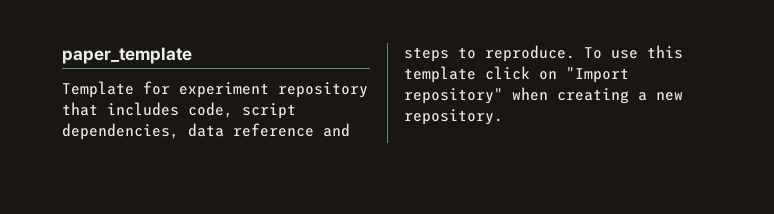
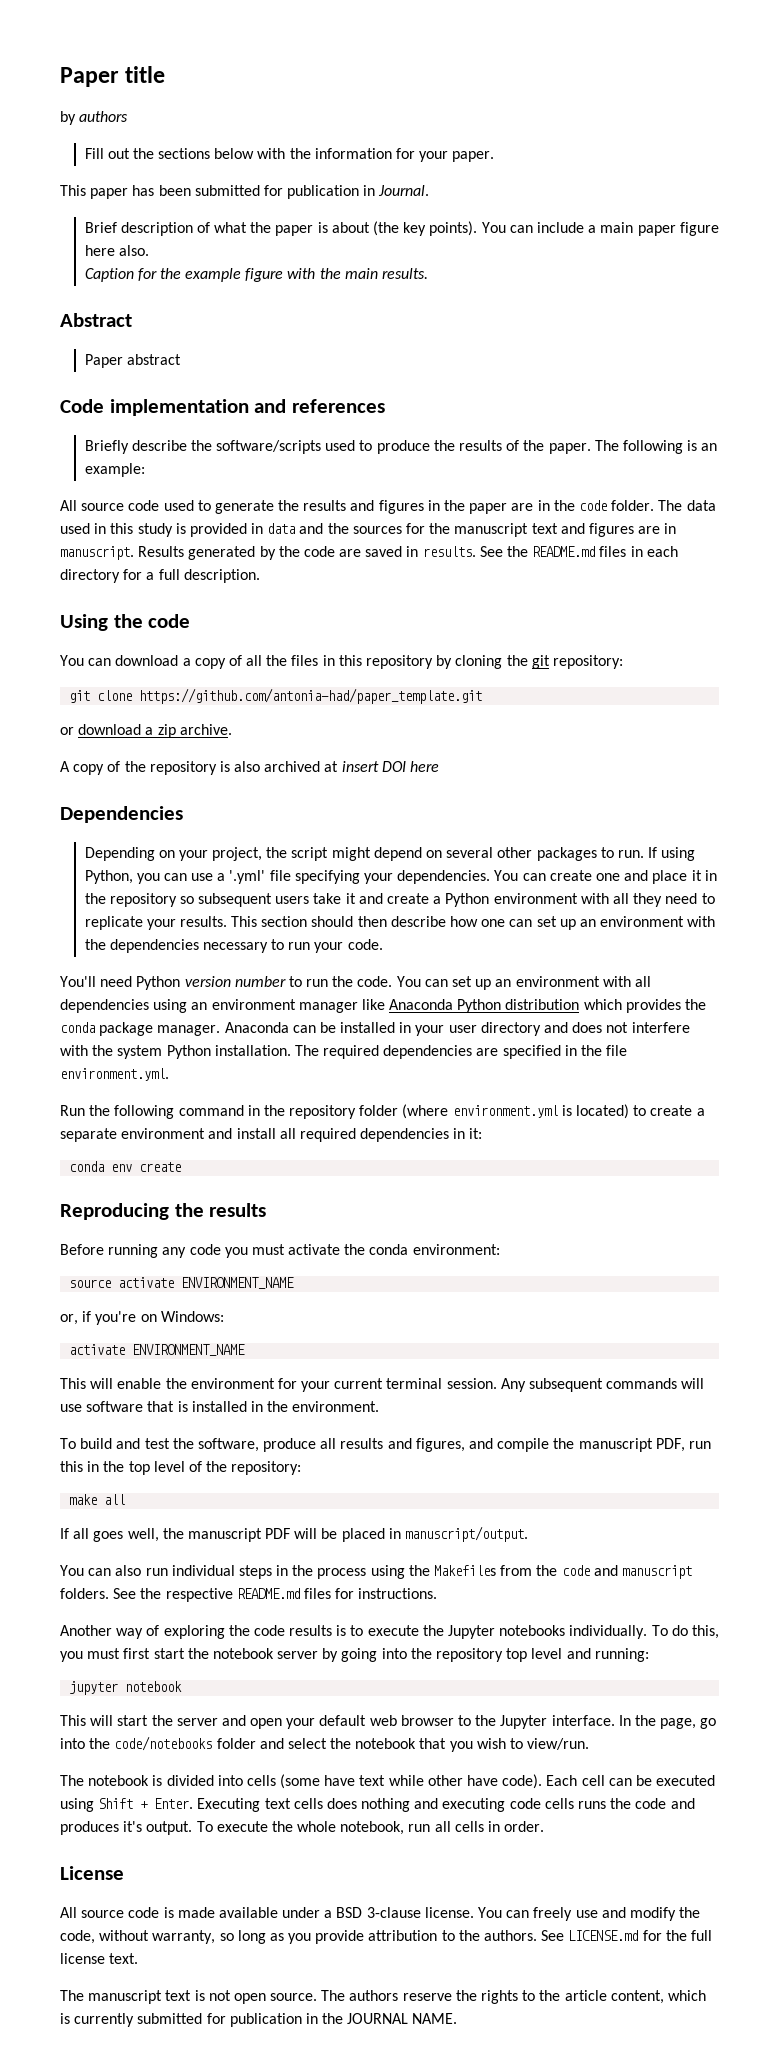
[62,47,192,64] [62,81,368,98] [62,102,296,119] [62,123,350,140] [404,45,683,62] [404,66,629,83] [404,87,683,104] [404,109,503,125] paper_template // Template for experiment repository that includes code, script dependencies, data reference and steps to reproduce. To use this template click on "Import repository" when creating a new repository. -> [60,66,166,87] [60,111,129,125] [84,148,495,162] [60,185,430,199] [84,221,719,236] [84,245,149,256] [84,268,429,282] [60,313,132,327] [84,354,181,368] [60,399,386,416] [84,440,718,454] [84,463,145,477] [60,500,716,514] [60,523,677,537] [60,546,678,560] [60,569,260,583] [60,614,191,631] [60,655,623,669] [69,688,483,704] [60,724,232,738] [60,761,440,775] [60,806,183,823] [84,847,696,861] [84,870,717,884] [84,893,715,907] [84,916,716,930] [84,939,383,953] [60,976,651,990] [60,999,707,1013] [60,1022,690,1036] [60,1045,628,1059] [60,1068,169,1081] [60,1104,705,1119] [60,1128,483,1142] [69,1161,182,1172] [60,1203,267,1220] [60,1244,500,1258] [69,1277,295,1289] [60,1311,224,1325] [69,1344,246,1356] [60,1378,705,1392] [60,1401,380,1412] [60,1438,711,1452] [60,1461,302,1475] [69,1494,126,1505] [60,1526,529,1542] [60,1565,692,1579] [60,1588,438,1602] [60,1625,719,1639] [60,1648,649,1662] [69,1681,183,1695] [60,1715,717,1729] [60,1736,590,1752] [60,1774,716,1789] [60,1798,695,1812] [60,1821,545,1835] [60,1866,124,1880] [60,1907,701,1921] [60,1930,712,1944] [60,1953,139,1964] [60,1990,706,2004] [60,2013,458,2027] Paper title // by authors // Fill out the sections below with the information for your paper. // This paper has been submitted for publication in Journal. // Brief description of what the paper is about (the key points). You can include a main paper figure here also. // Caption for the example figure with the main results. // Abstract // Paper abstract // Code implementation and references // Briefly describe the software/scripts used to produce the results of the paper. The following is an example: // All source code used to generate the results and figures in the paper are in the code folder. The data used in this study is provided in data and the sources for the manuscript text and figures are in manuscript. Results generated by the code are saved in results. See the README.md files in each directory for a full description. // Using the code // You can download a copy of all the files in this repository by cloning the git repository: // git clone https://github.com/antonia-had/paper_template.git // or download a zip archive. // A copy of the repository is also archived at insert DOI here // Dependencies // Depending on your project, the script might depend on several other packages to run. If using Python, you can use a '.yml' file specifying your dependencies. You can create one and place it in the repository so subsequent users take it and create a Python environment with all they need to replicate your results. This section should then describe how one can set up an environment with the dependencies necessary to run your code. // You'll need Python version number to run the code. You can set up an environment with all dependencies using an environment manager like Anaconda Python distribution which provides the conda package manager. Anaconda can be installed in your user directory and does not interfere with the system Python installation. The required dependencies are specified in the file environment.yml. // Run the following command in the repository folder (where environment.yml is located) to create a separate environment and install all required dependencies in it: // conda env create // Reproducing the results // Before running any code you must activate the conda environment: // source activate ENVIRONMENT_NAME // or, if you're on Windows: // activate ENVIRONMENT_NAME // This will enable the environment for your current terminal session. Any subsequent commands will use software that is installed in the environment. // To build and test the software, produce all results and figures, and compile the manuscript PDF, run this in the top level of the repository: // make all // If all goes well, the manuscript PDF will be placed in manuscript/output. // You can also run individual steps in the process using the Makefiles from the code and manuscript folders. See the respective README.md files for instructions. // Another way of exploring the code results is to execute the Jupyter notebooks individually. To do this, you must first start the notebook server by going into the repository top level and running: // jupyter notebook // This will start the server and open your default web browser to the Jupyter interface. In the page, go into the code/notebooks folder and select the notebook that you wish to view/run. // The notebook is divided into cells (some have text while other have code). Each cell can be executed using Shift + Enter. Executing text cells does nothing and executing code cells runs the code and produces it's output. To execute the whole notebook, run all cells in order. // License // All source code is made available under a BSD 3-clause license. You can freely use and modify the code, without warranty, so long as you provide attribution to the authors. See LICENSE.md for the full license text. // The manuscript text is not open source. The authors reserve the rights to the article content, which is currently submitted for publication in the JOURNAL NAME.

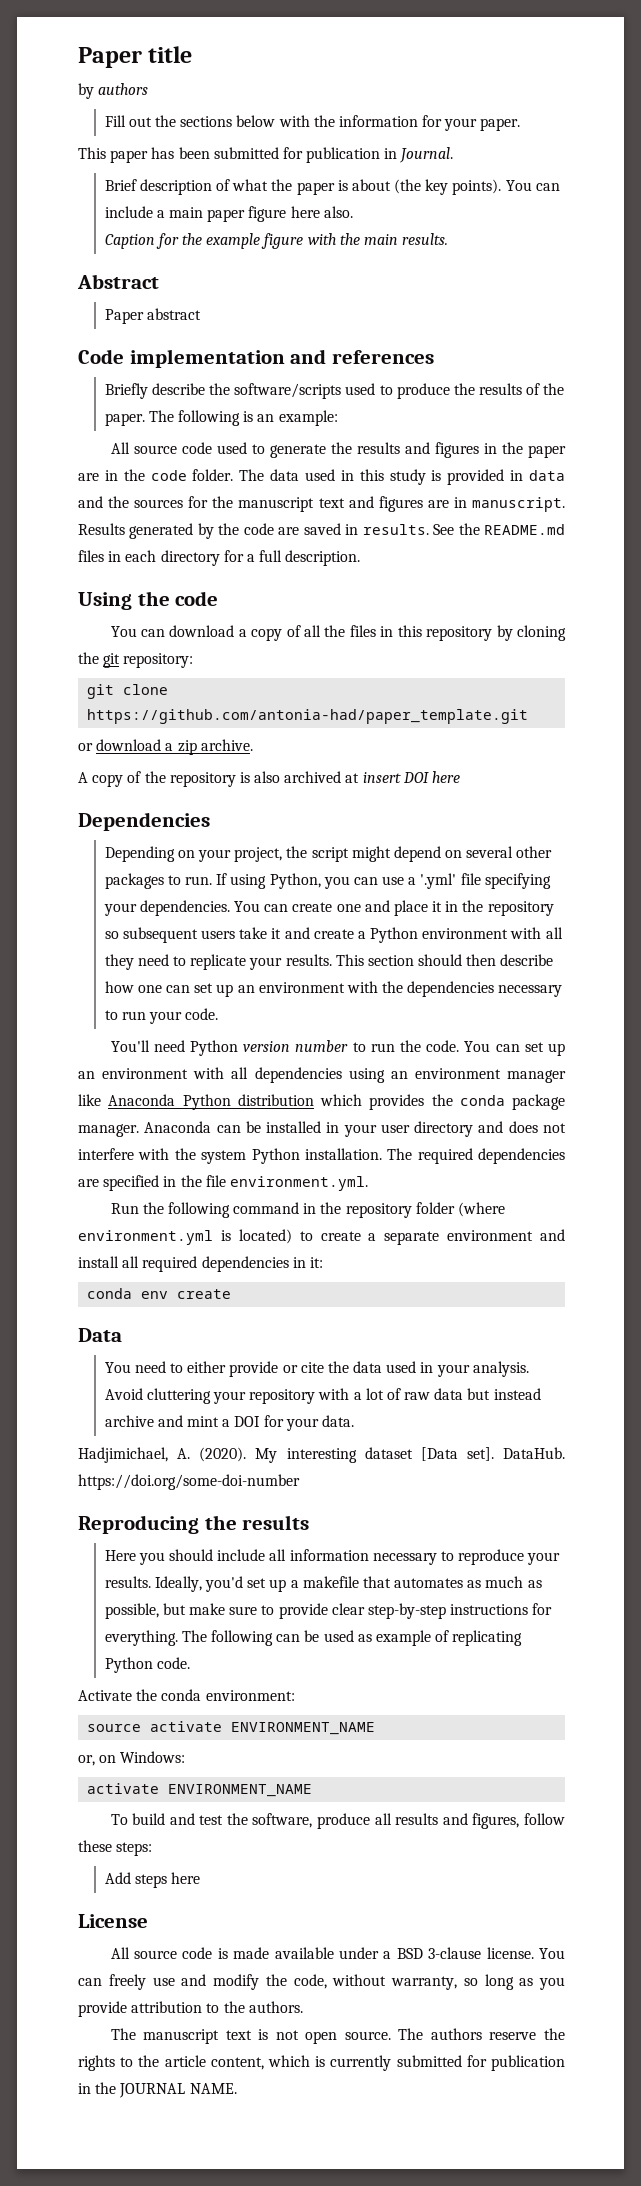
[60,1203,267,1220] [60,1244,341,1258] Reproducing the results // Before running any code you must activate -> [78,1328,122,1342] [104,1361,529,1377] [104,1388,541,1404] [104,1415,354,1431] [78,1447,565,1463] [78,1474,300,1490] [78,1515,310,1534] [104,1549,561,1565] [104,1576,542,1592] [104,1603,553,1619] [104,1630,523,1646] [104,1657,190,1673] [78,1690,132,1701] Data // You need to either provide or cite the data used in your analysis. Avoid cluttering your repository with a lot of raw data but instead archive and mint a DOI for your data. // Hadjimichael, A. (2020). My interesting dataset [Data set]. DataHub. https://doi.org/some-doi-number // Reproducing the results // Here you should include all information necessary to reproduce your results. Ideally, you'd set up a makefile that automates as much as possible, but make sure to provide clear step-by-step instructions for everything. The following can be used as example of replicating Python code. // Activate
[82,1311,137,1325] if you're -> (95, 1760) none
[60,1378,705,1392] [60,1401,380,1412] // This will enable the environment for your current terminal session. Any subsequent commands will use software that is installed in the environment. -> (313, 1790) none
[469,1438,711,1452] [60,1461,302,1475] [69,1494,126,1505] [60,1526,529,1542] [60,1565,692,1579] [60,1588,438,1602] [60,1625,719,1639] [60,1648,649,1662] [69,1681,183,1695] [60,1715,717,1729] [60,1736,590,1752] [60,1774,716,1789] [60,1798,695,1812] [60,1821,545,1835] and compile the manuscript PDF, run this in the top level of the repository: // make all // If all goes well, the manuscript PDF will be placed in manuscript/output. // You can also run individual steps in the process using the Makefiles from the code and manuscript folders. See the respective README.md files for instructions. // Another way of exploring the code results is to execute the Jupyter notebooks individually. To do this, you must first start the notebook server by going into the repository top level and running: // jupyter notebook // This will start the server and open your default web browser to the Jupyter interface. In the page, go into the code/notebooks folder and select the notebook that you wish to view/run. // The notebook is divided into cells (some have text while other have code). Each cell can be executed using Shift + Enter. Executing text cells does nothing and executing code cells runs the code and produces it's output. To execute the whole notebook, run all cells in order. -> [524,1813,565,1825] [78,1840,153,1856] [104,1872,200,1888] follow these steps: // Add steps here
[541,1930,712,1941] [60,1953,139,1964] See LICENSE.md for the full license text. -> (303, 2007) none

